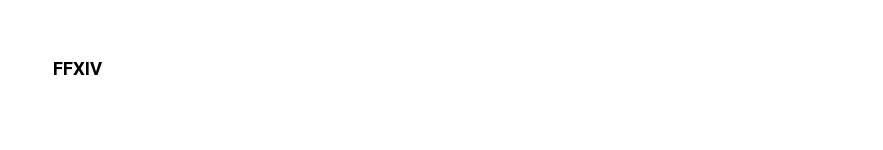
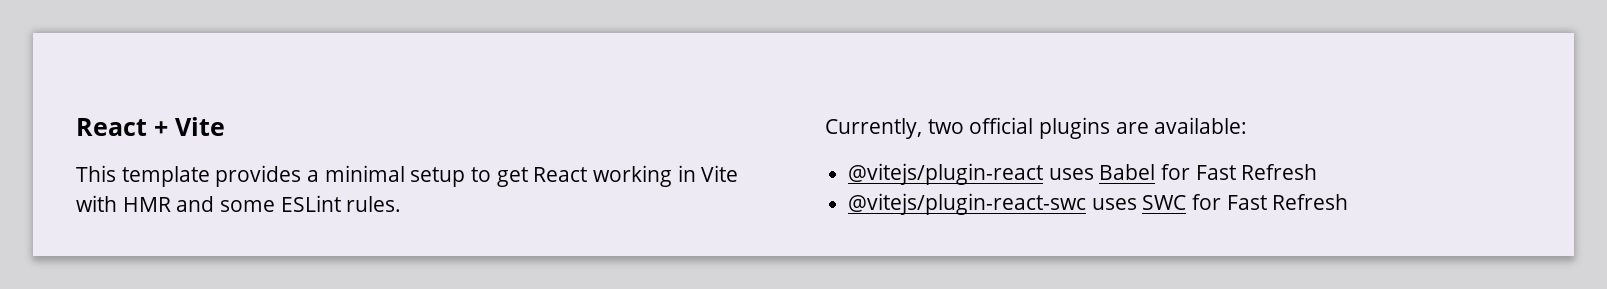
[53,62,103,75] FFXIV -> [76,117,225,136] [76,165,739,187] [76,195,402,212] [825,117,1248,139] [848,163,1318,185] [848,193,1349,215] React + Vite // This template provides a minimal setup to get React working in Vite with HMR and some ESLint rules. // Currently, two official plugins are available: // @vitejs/plugin-react uses Babel for Fast Refresh // @vitejs/plugin-react-swc uses SWC for Fast Refresh

